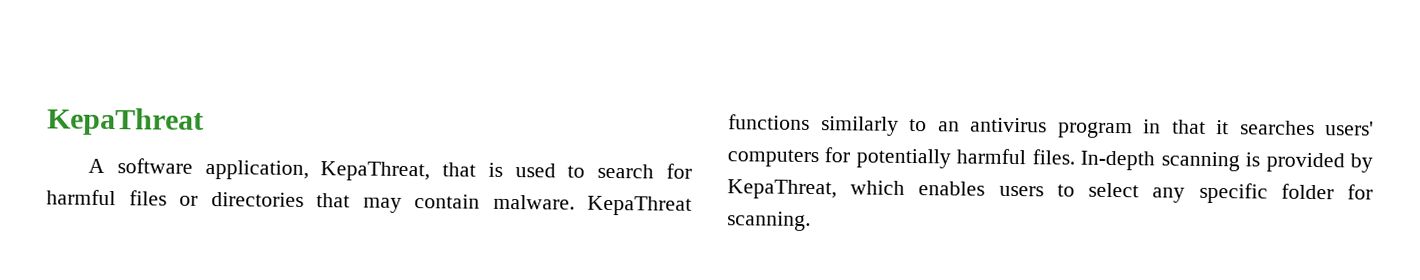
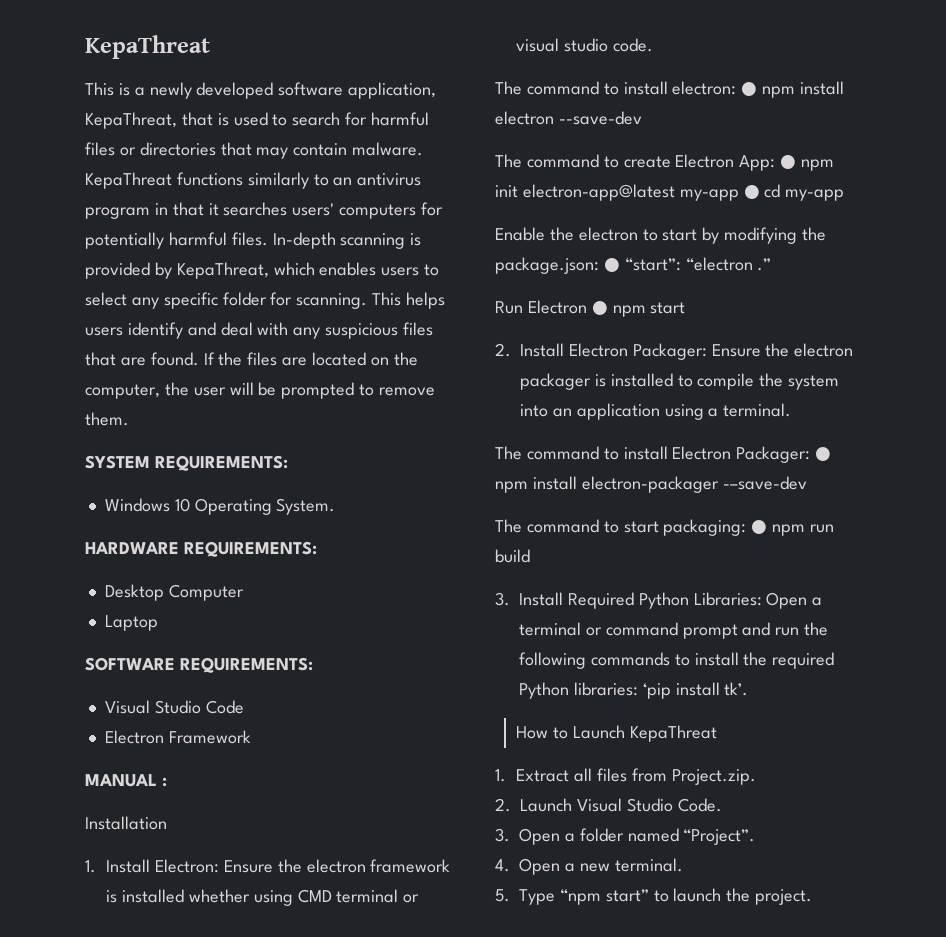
[47,107,204,136] [88,158,106,173] KepaThreat // A -> [85,35,210,59] [85,82,274,99] KepaThreat // This is a newly developed
(811, 221) none -> [372,292,446,309] [85,322,434,339] [85,352,418,366] [85,382,436,399] [85,412,129,426] [85,455,288,471] [104,498,336,515] [85,541,317,557] [104,584,244,601] [104,615,158,631] [85,657,313,673] [104,700,244,714] [104,730,251,744] [85,774,167,787] [85,816,167,830] [85,859,451,873] [106,889,420,906] [516,38,653,52] [495,81,845,98] [495,111,642,125] [495,154,835,171] [495,184,845,201] [495,227,827,244] [495,257,772,274] [495,300,686,317] [495,343,854,360] [520,373,840,390] [520,403,792,420] [495,446,832,463] [495,476,807,493] [495,519,835,536] [495,549,530,563] [495,592,823,609] [519,622,829,639] [519,652,835,669] [519,682,749,699] [516,725,717,742] [495,768,756,785] [495,798,722,812] [495,828,756,845] [495,858,683,875] [495,888,813,905] This helps users identify and deal with any suspicious files that are found. If the files are located on the computer, the user will be prompted to remove them. // SYSTEM REQUIREMENTS: // Windows 10 Operating System. // HARDWARE REQUIREMENTS: // Desktop Computer // Laptop // SOFTWARE REQUIREMENTS: // Visual Studio Code // Electron Framework // MANUAL : // Installation // 1. Install Electron: Ensure the electron framework is installed whether using CMD terminal or visual studio code. // The command to install electron: ● npm install electron --save-dev // The command to create Electron App: ● npm init electron-app@latest my-app ● cd my-app // Enable the electron to start by modifying the package.json: ● “start”: “electron .” // Run Electron ● npm start // 2. Install Electron Packager: Ensure the electron packager is installed to compile the system into an application using a terminal. // The command to install Electron Packager: ● npm install electron-packager -–save-dev // The command to start packaging: ● npm run build // 3. Install Required Python Libraries: Open a terminal or command prompt and run the following commands to install the required Python libraries: ‘pip install tk’. // How to Launch KepaThreat // 1. Extract all files from Project.zip. // 2. Launch Visual Studio Code. // 3. Open a folder named “Project”. // 4. Open a new terminal. // 5. Type “npm start” to launch the project.

